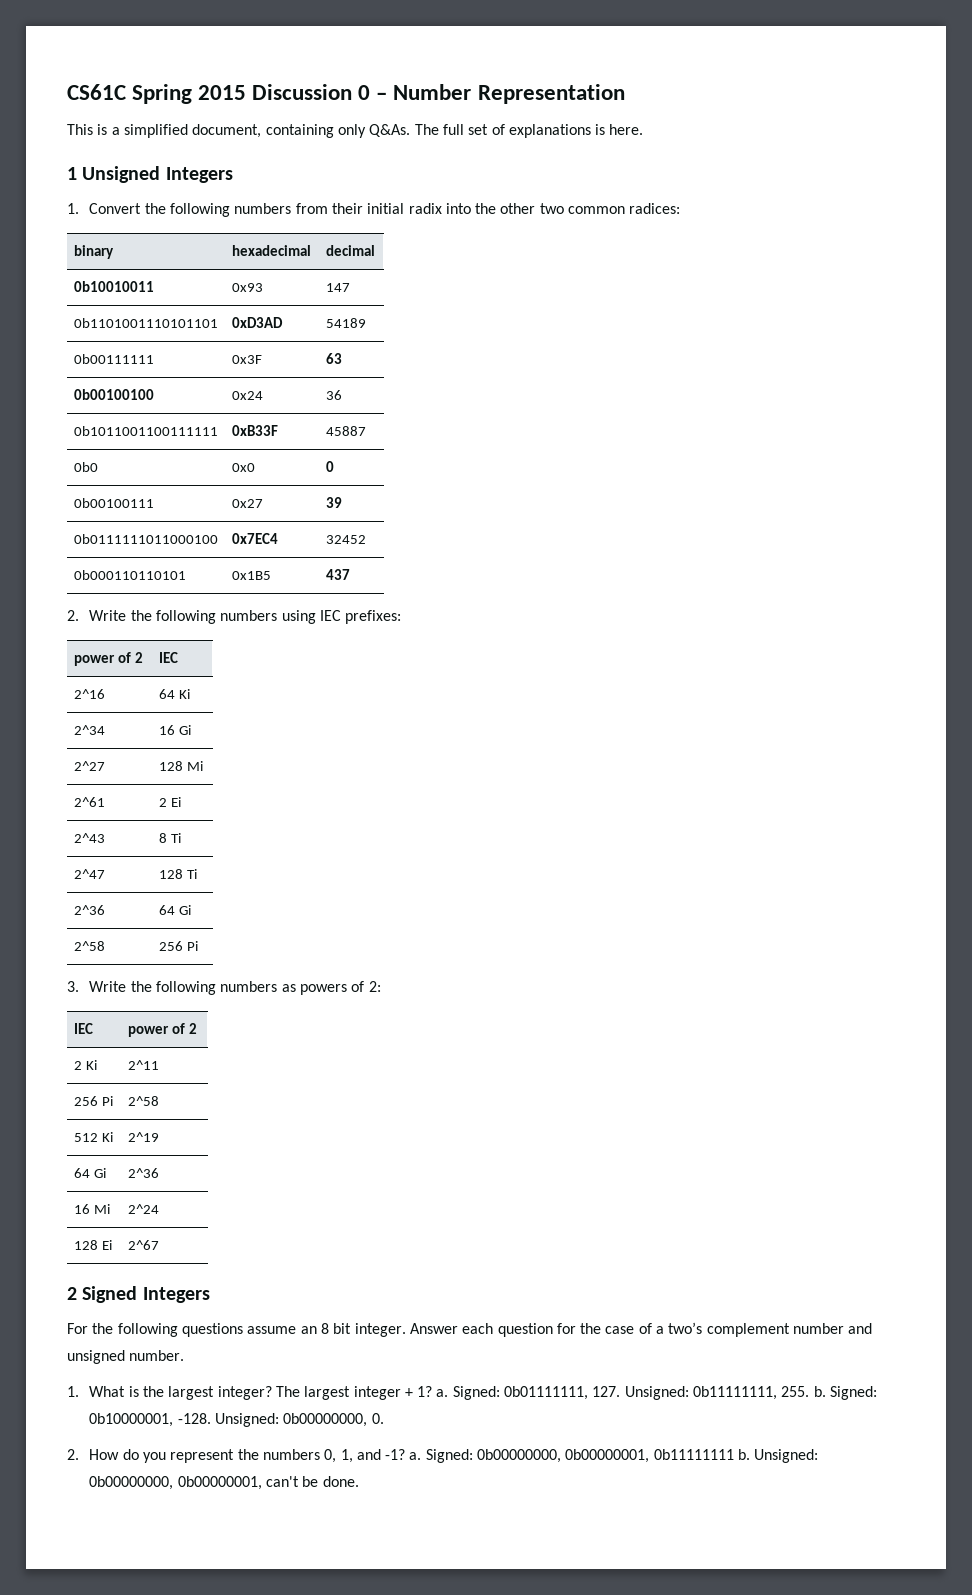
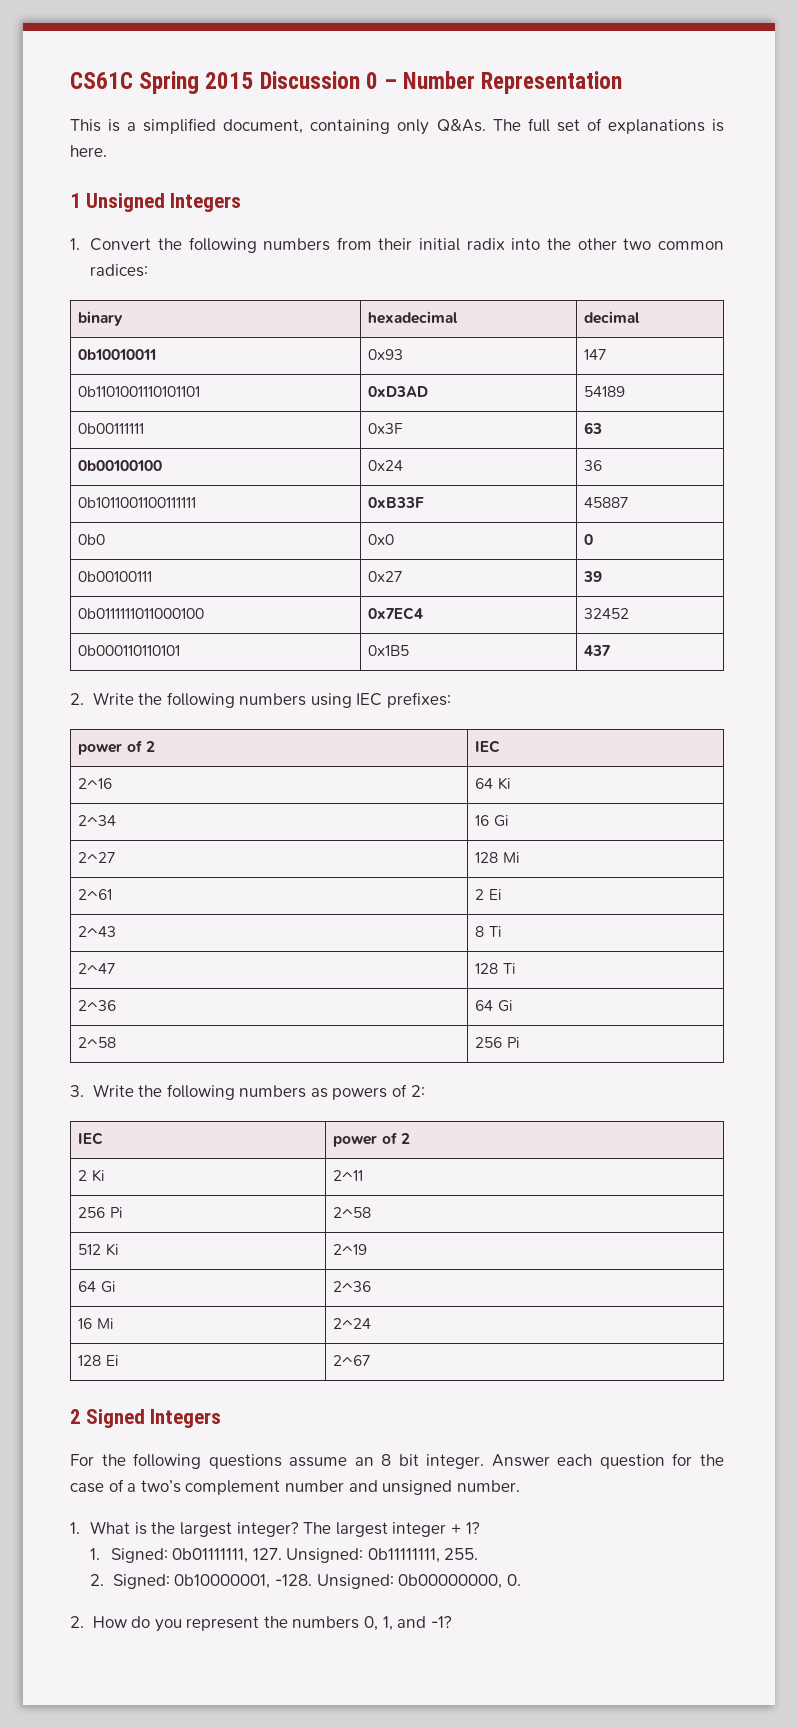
[436,1389,449,1397] a. -> [90,1548,101,1560] // 1.
[813,1386,826,1397] b. -> [90,1574,105,1586] // 2.
[409,1449,819,1463] [89,1476,359,1490] a. Signed: 0b00000000, 0b00000001, 0b11111111 b. Unsigned: 0b00000000, 0b00000001, can't be done. -> (452, 1622) none

